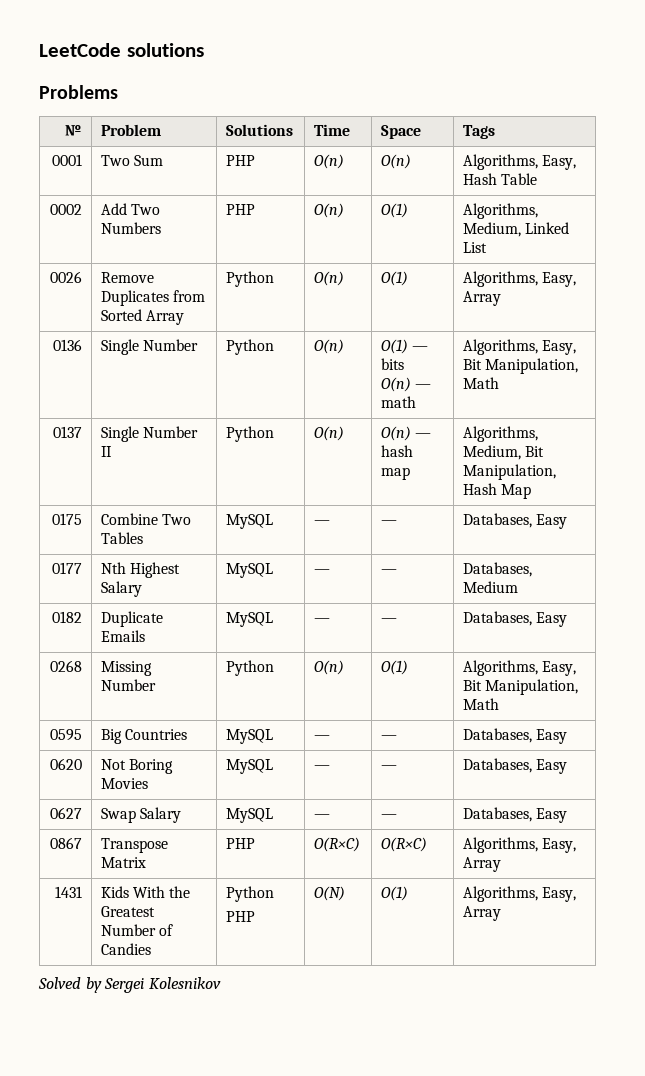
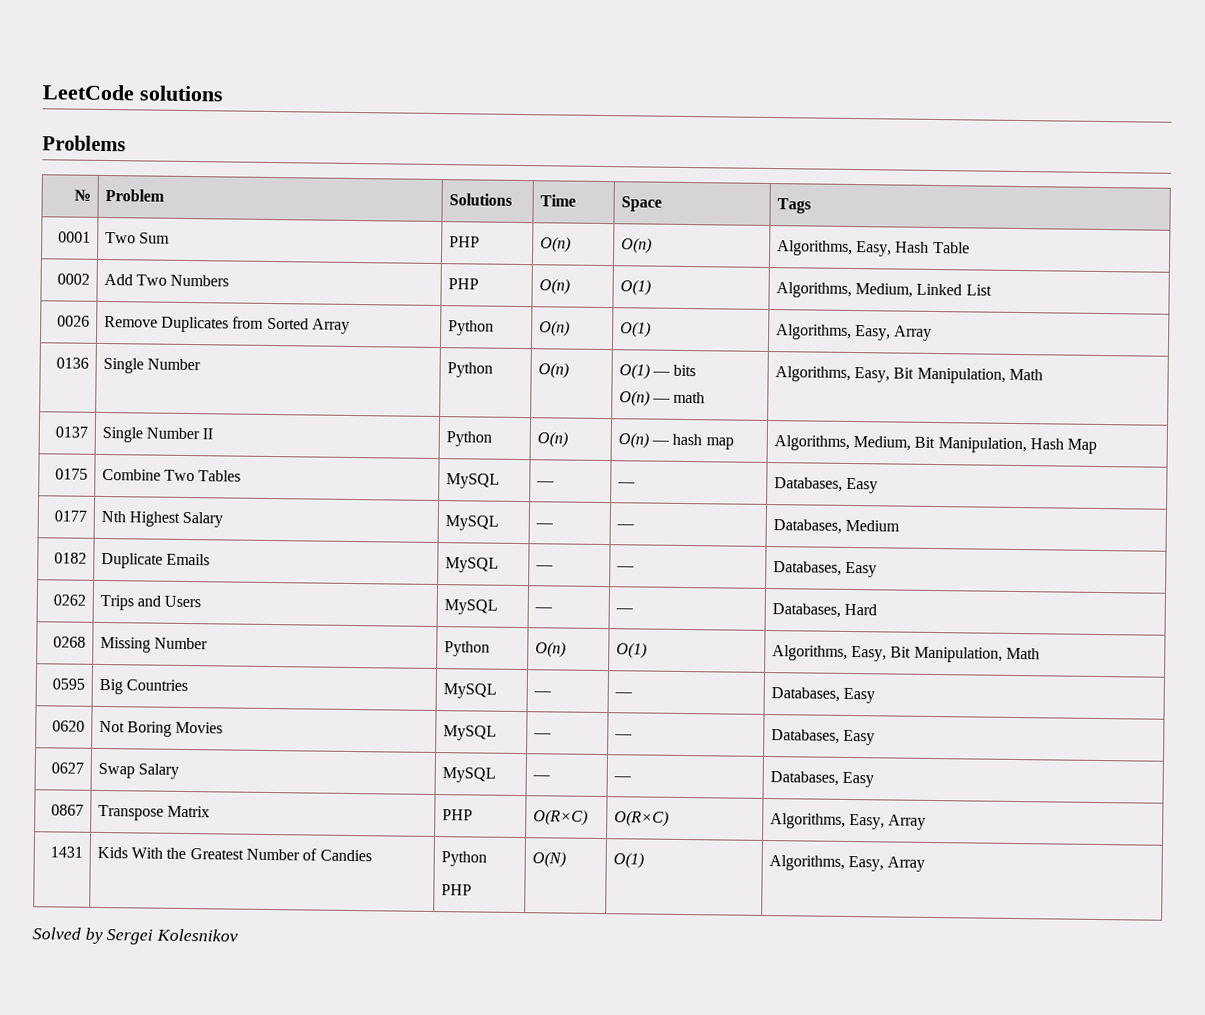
(567, 619) none -> [53,594,87,606] [99,594,202,611] [443,599,498,615] [533,607,553,612] [614,608,634,613] [771,603,878,618] // 0262 | Trips and Users | MySQL | — | — | Databases, Hard

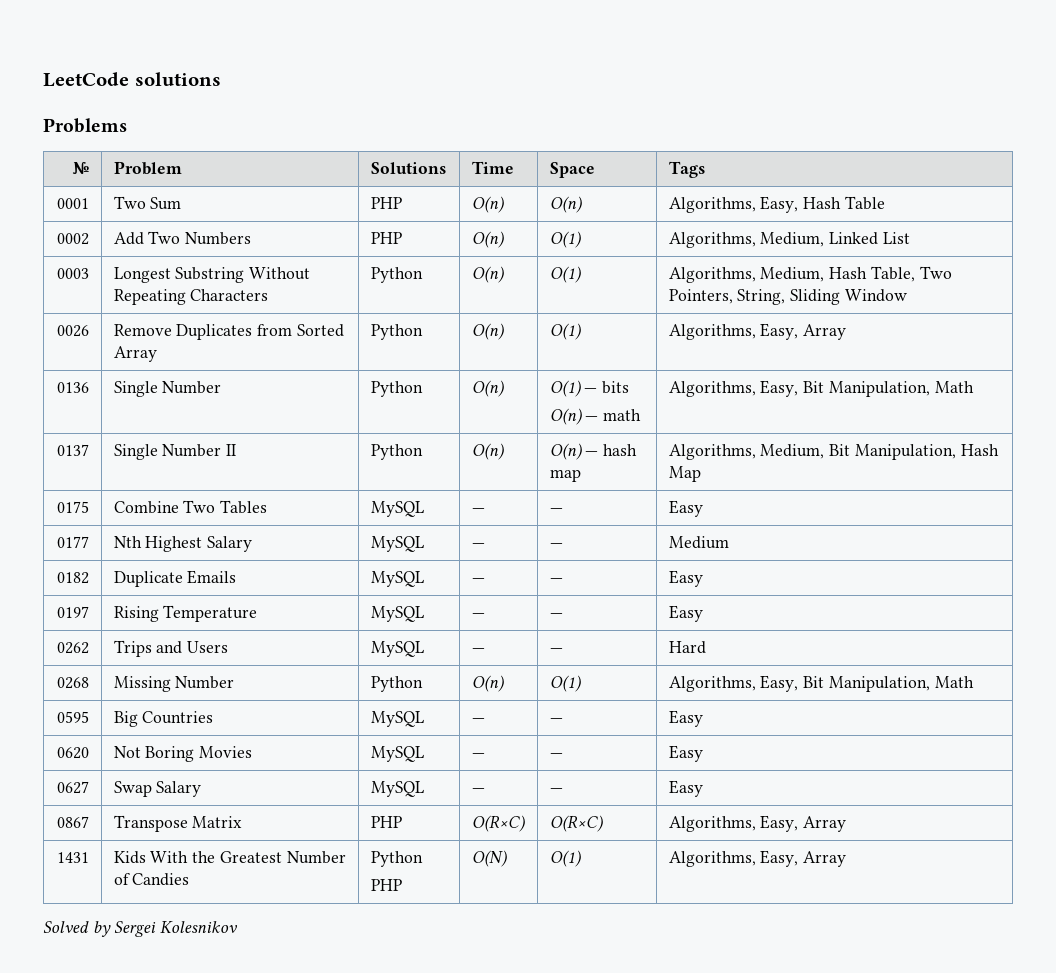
(992, 290) none -> [57,268,90,279] [113,267,311,283] [113,289,269,305] [370,267,423,283] [471,266,504,283] [549,266,581,283] [668,266,952,283] [668,289,907,305] // 0003 | Longest Substring Without Repeating Characters | Python | O(n) | O(1) | Algorithms, Medium, Hash Table, Two Pointers, String, Sliding Window
[773,477,843,492] Databases, -> (563, 510) none
[772,519,842,534] Databases, -> (563, 545) none
[772,561,842,576] Databases, -> [668,570,703,587] [57,606,90,618] [113,605,258,622] [370,606,424,622] [471,613,485,618] [549,613,563,618] Easy // 0197 | Rising Temperature | MySQL | — | — |
[771,603,841,618] Databases, -> (563, 650) none
[770,687,840,702] Databases, -> (563, 720) none
[770,729,840,744] Databases, -> (563, 755) none
[769,771,839,786] Databases, -> (563, 790) none

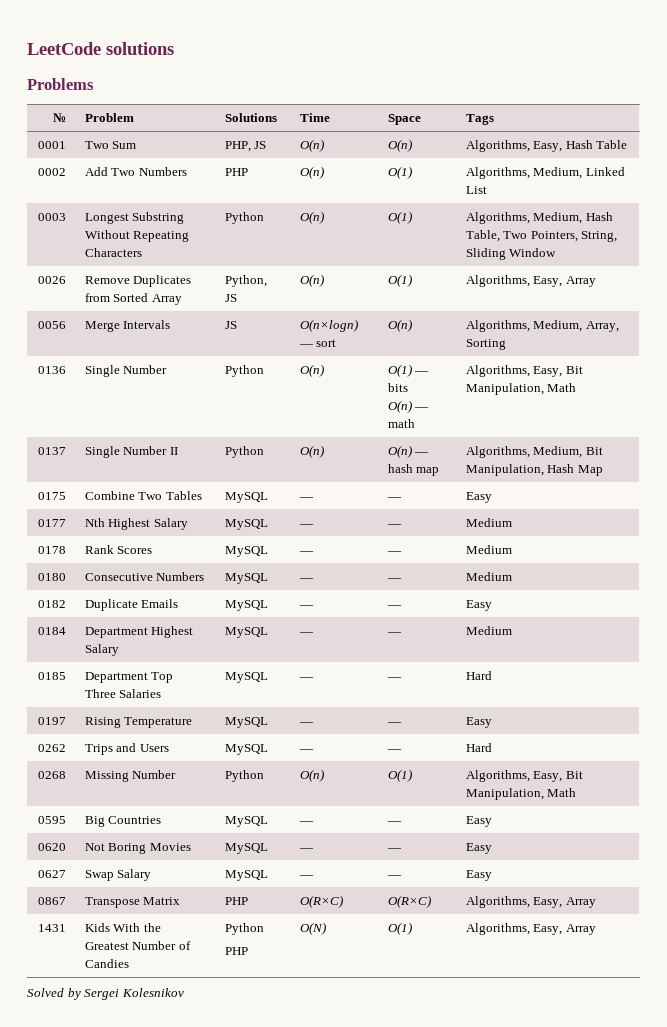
[370,197,402,209] PHP -> [224,141,267,152] PHP, JS
[370,324,423,340] Python -> [224,275,267,287] [224,294,237,302] Python, JS
(847, 332) none -> [38,321,67,329] [84,320,171,332] [224,321,237,329] [299,319,358,332] [298,339,337,347] [387,319,412,332] [465,320,619,332] [465,339,506,350] // 0056 | Merge Intervals | JS | O(n×logn) — sort | O(n) | Algorithms, Medium, Array, Sorting
(729, 542) none -> [38,546,67,554] [84,545,153,554] [224,546,268,557] [298,551,314,554] [386,551,402,554] [465,545,512,554] [38,573,67,581] [84,572,205,581] [224,573,268,584] [298,578,314,581] [386,578,402,581] [465,572,512,581] // 0178 | Rank Scores | MySQL | — | — | Medium // 0180 | Consecutive Numbers | MySQL | — | — | Medium
(703, 578) none -> [38,627,67,635] [84,626,194,638] [84,644,119,656] [224,627,268,638] [298,632,314,635] [386,632,402,635] [465,626,512,635] [38,672,67,680] [84,672,174,683] [84,689,162,698] [224,672,268,683] [298,677,314,680] [386,677,402,680] [465,671,492,680] // 0184 | Department Highest Salary | MySQL | — | — | Medium // 0185 | Department Top Three Salaries | MySQL | — | — | Hard

